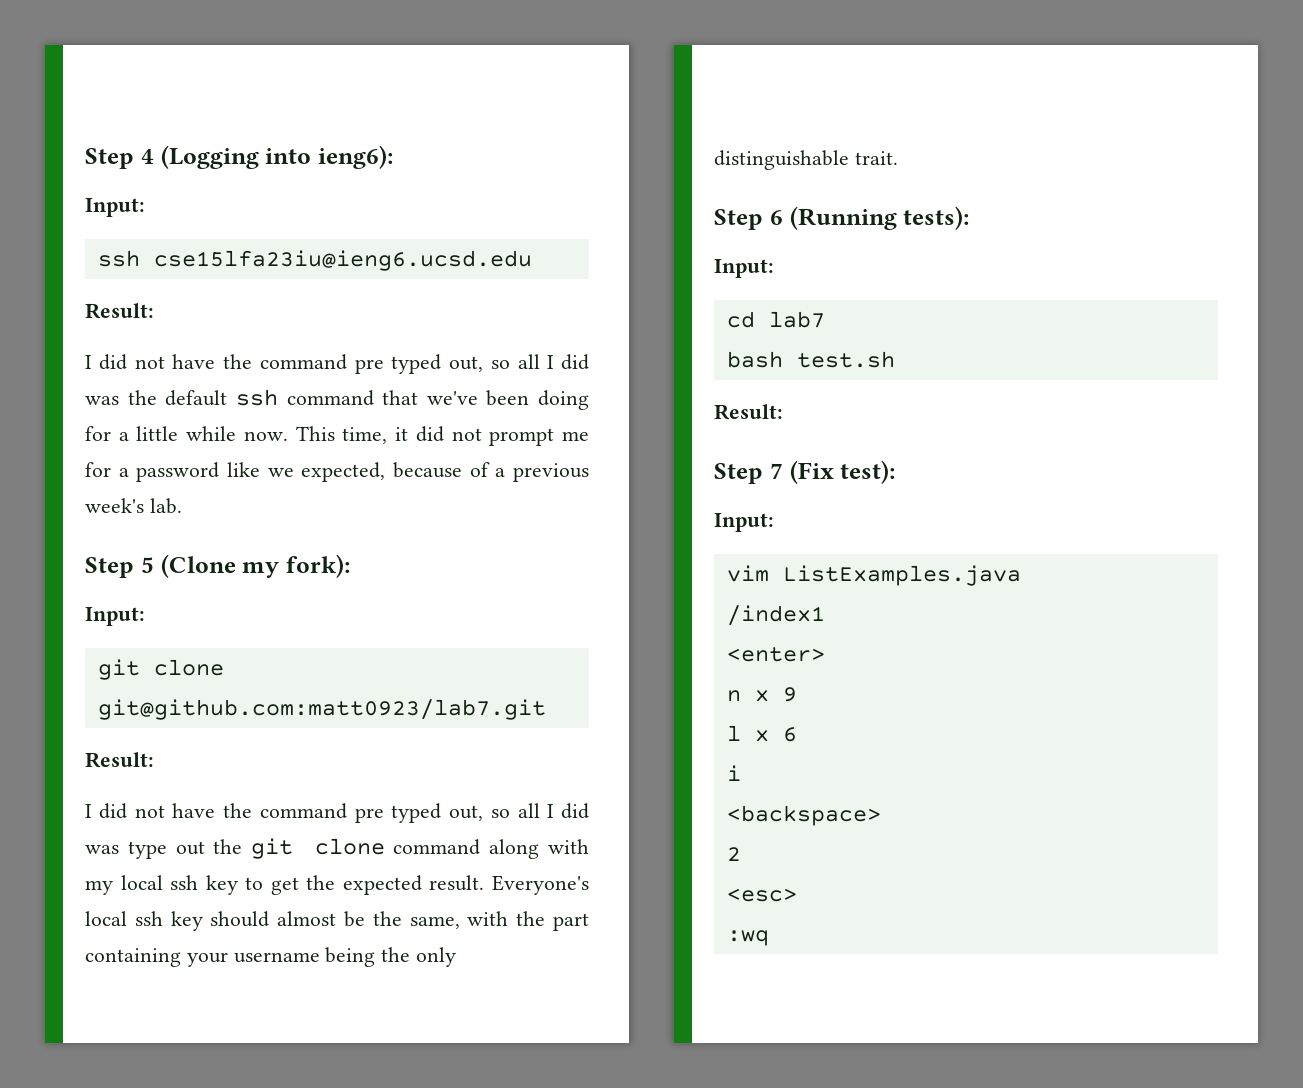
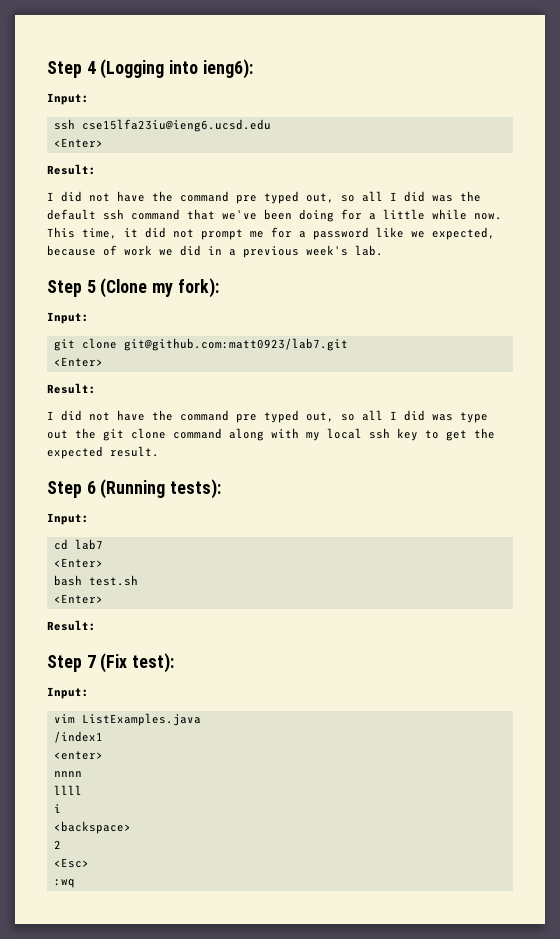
(532, 260) none -> [53,138,103,148] // <Enter>
(490, 469) none -> [124,245,222,256] work we did in
(546, 709) none -> [53,357,103,367] // <Enter>
[491,875,589,895] [85,911,589,931] [85,947,457,967] [714,150,898,170] Everyone's local ssh key should almost be the same, with the part containing your username being the only distinguishable trait. -> (159, 451) none
(825, 319) none -> [53,558,103,568] // <Enter>
(895, 359) none -> [53,594,103,604] // <Enter>
[726,687,797,702] [726,725,797,742] n x 9 // l x 6 -> [53,771,82,777] [53,785,82,795] nnnn // llll
[726,888,797,902] <esc> -> [53,858,89,868] <Esc>

